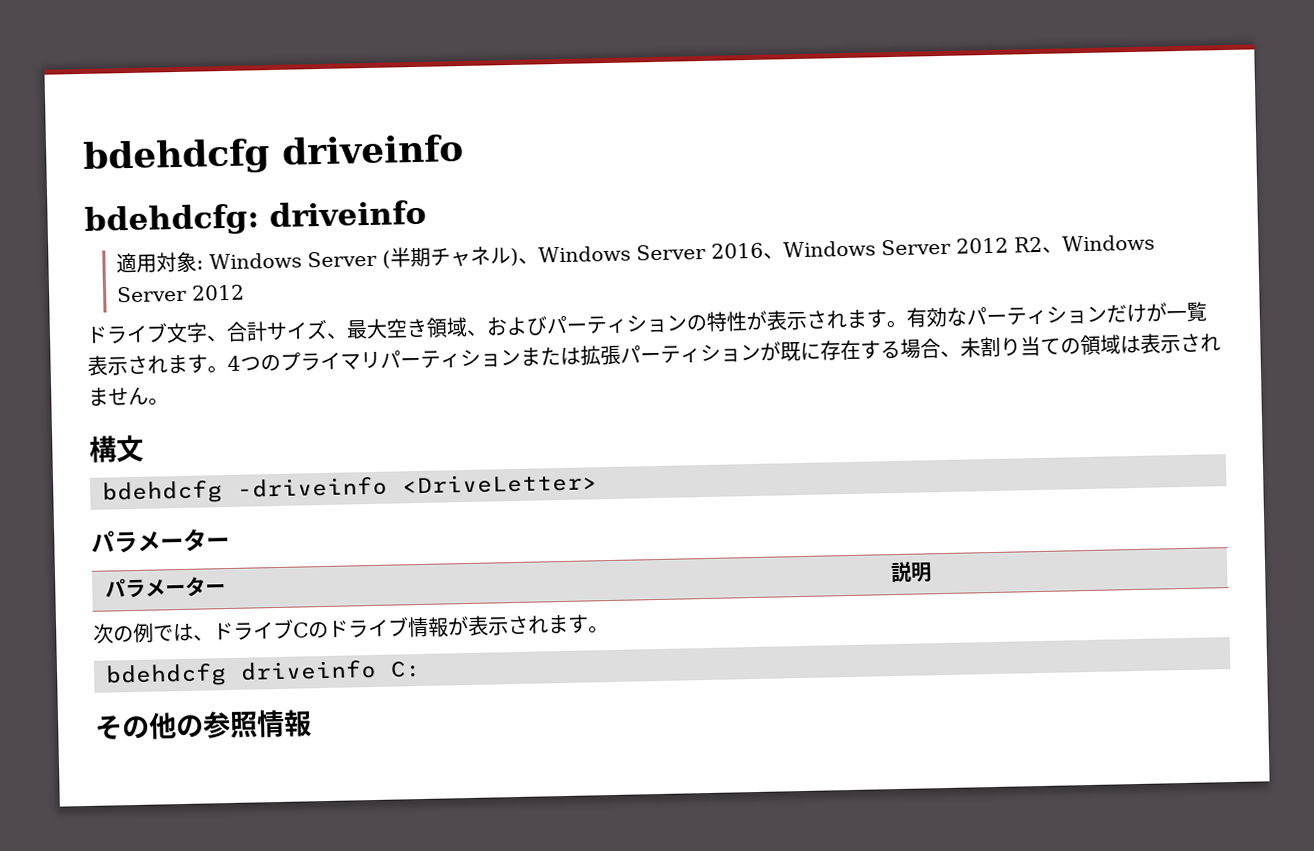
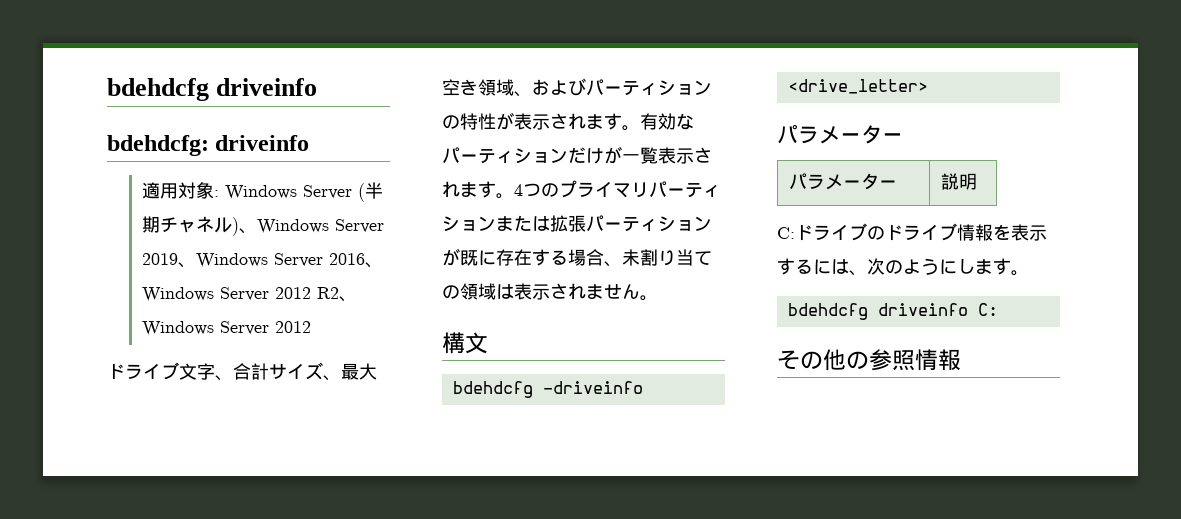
(707, 252) none -> [141,253,323,268] 2019、Windows Server
[402,472,598,495] <DriveLetter> -> [787,79,928,94] <drive_letter>
[93,618,309,644] 次の例では、ドライブC -> [777,223,867,241] C:ドライブ
[447,615,549,636] が表示され -> [993,224,1047,241] [777,258,975,276] を表示するには、次のようにし

